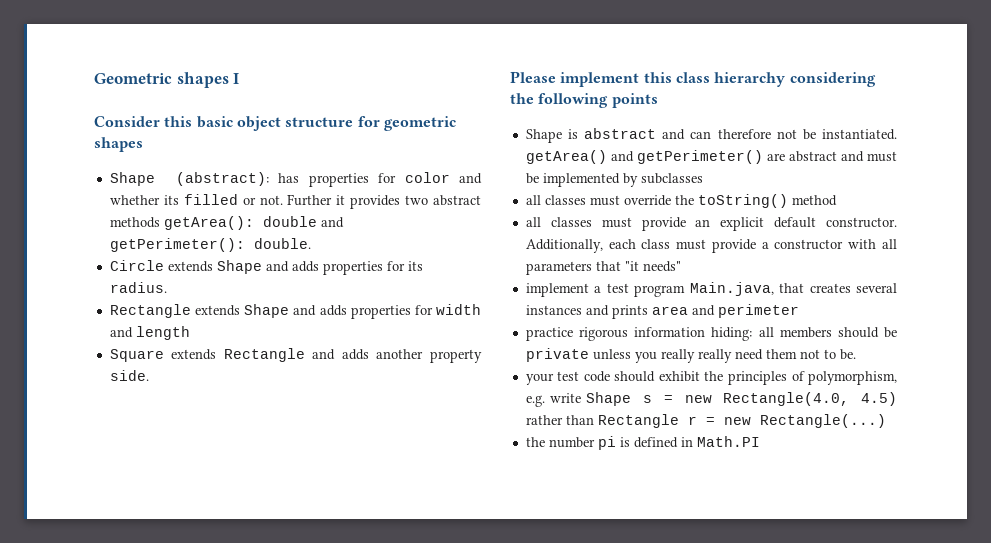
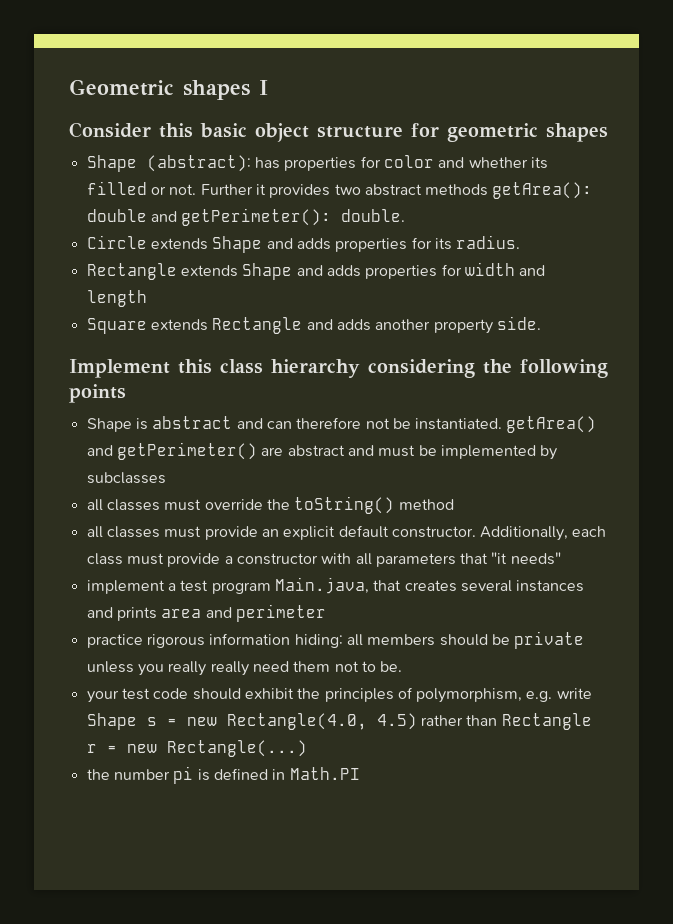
[510,71,640,87] Please implement -> [69,359,170,378] Implement

